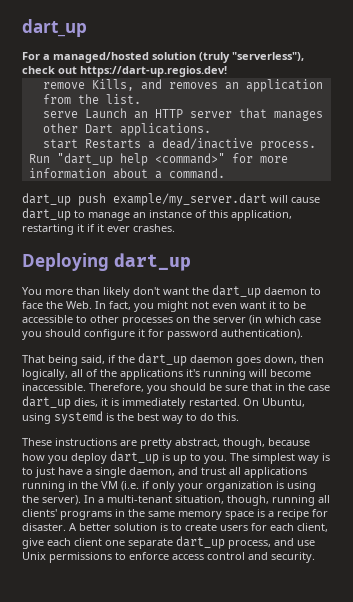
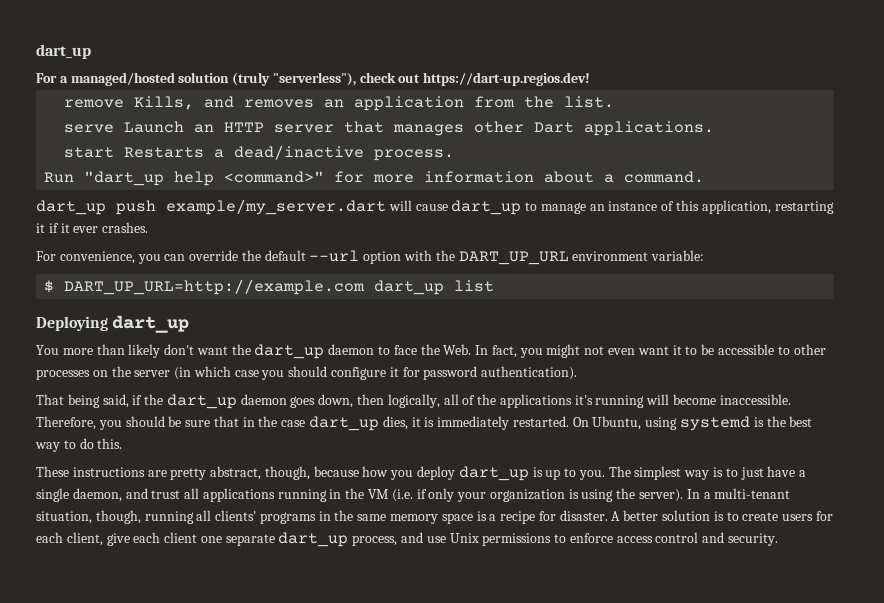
(175, 228) none -> [36,250,705,265] [44,279,495,295] // For convenience, you can override the default --url option with the DART_UP_URL environment variable: // $ DART_UP_URL=http://example.com dart_up list

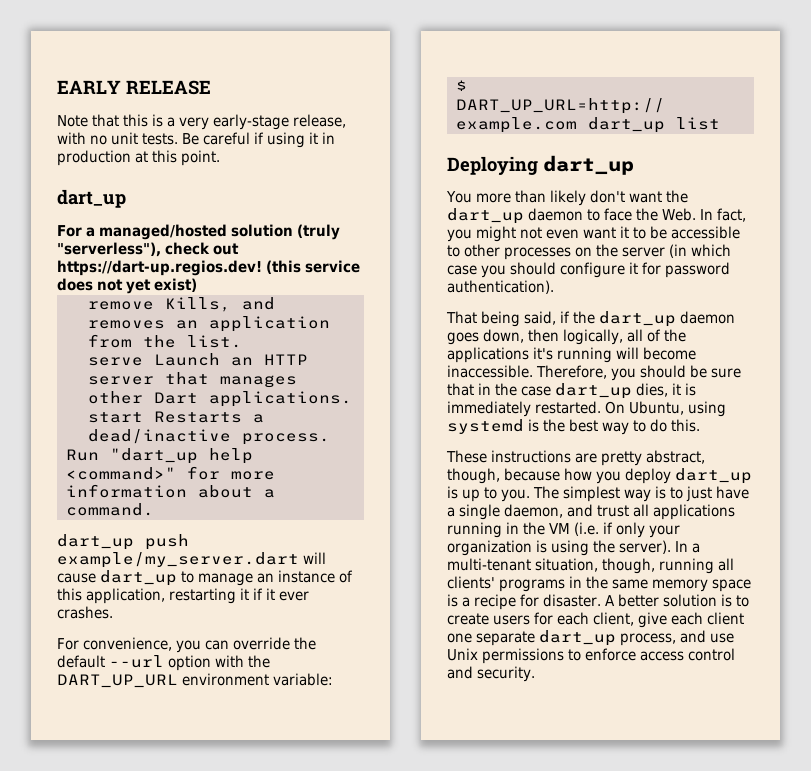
(36, 51) none -> [57,80,211,95] [57,114,346,130] [57,132,335,148] [57,150,220,166] EARLY RELEASE // Note that this is a very early-stage release, with no unit tests. Be careful if using it in production at this point. //
(591, 79) none -> [266,260,360,274] [57,278,197,294] (this service does not yet exist)

